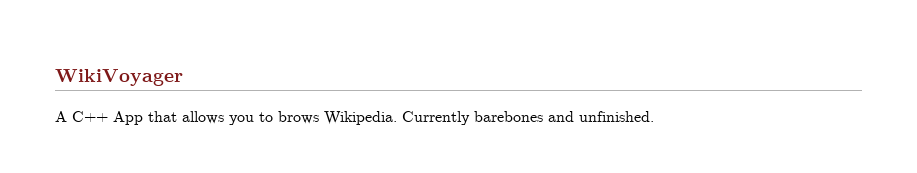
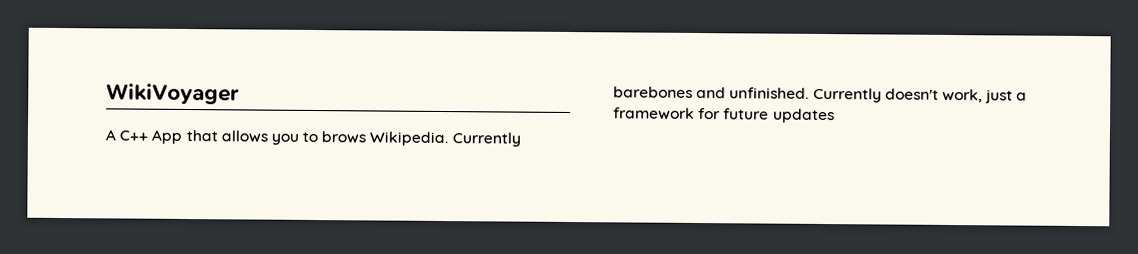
(654, 116) none -> [812,87,1028,104] [613,107,835,124] Currently doesn't work, just a framework for future updates

